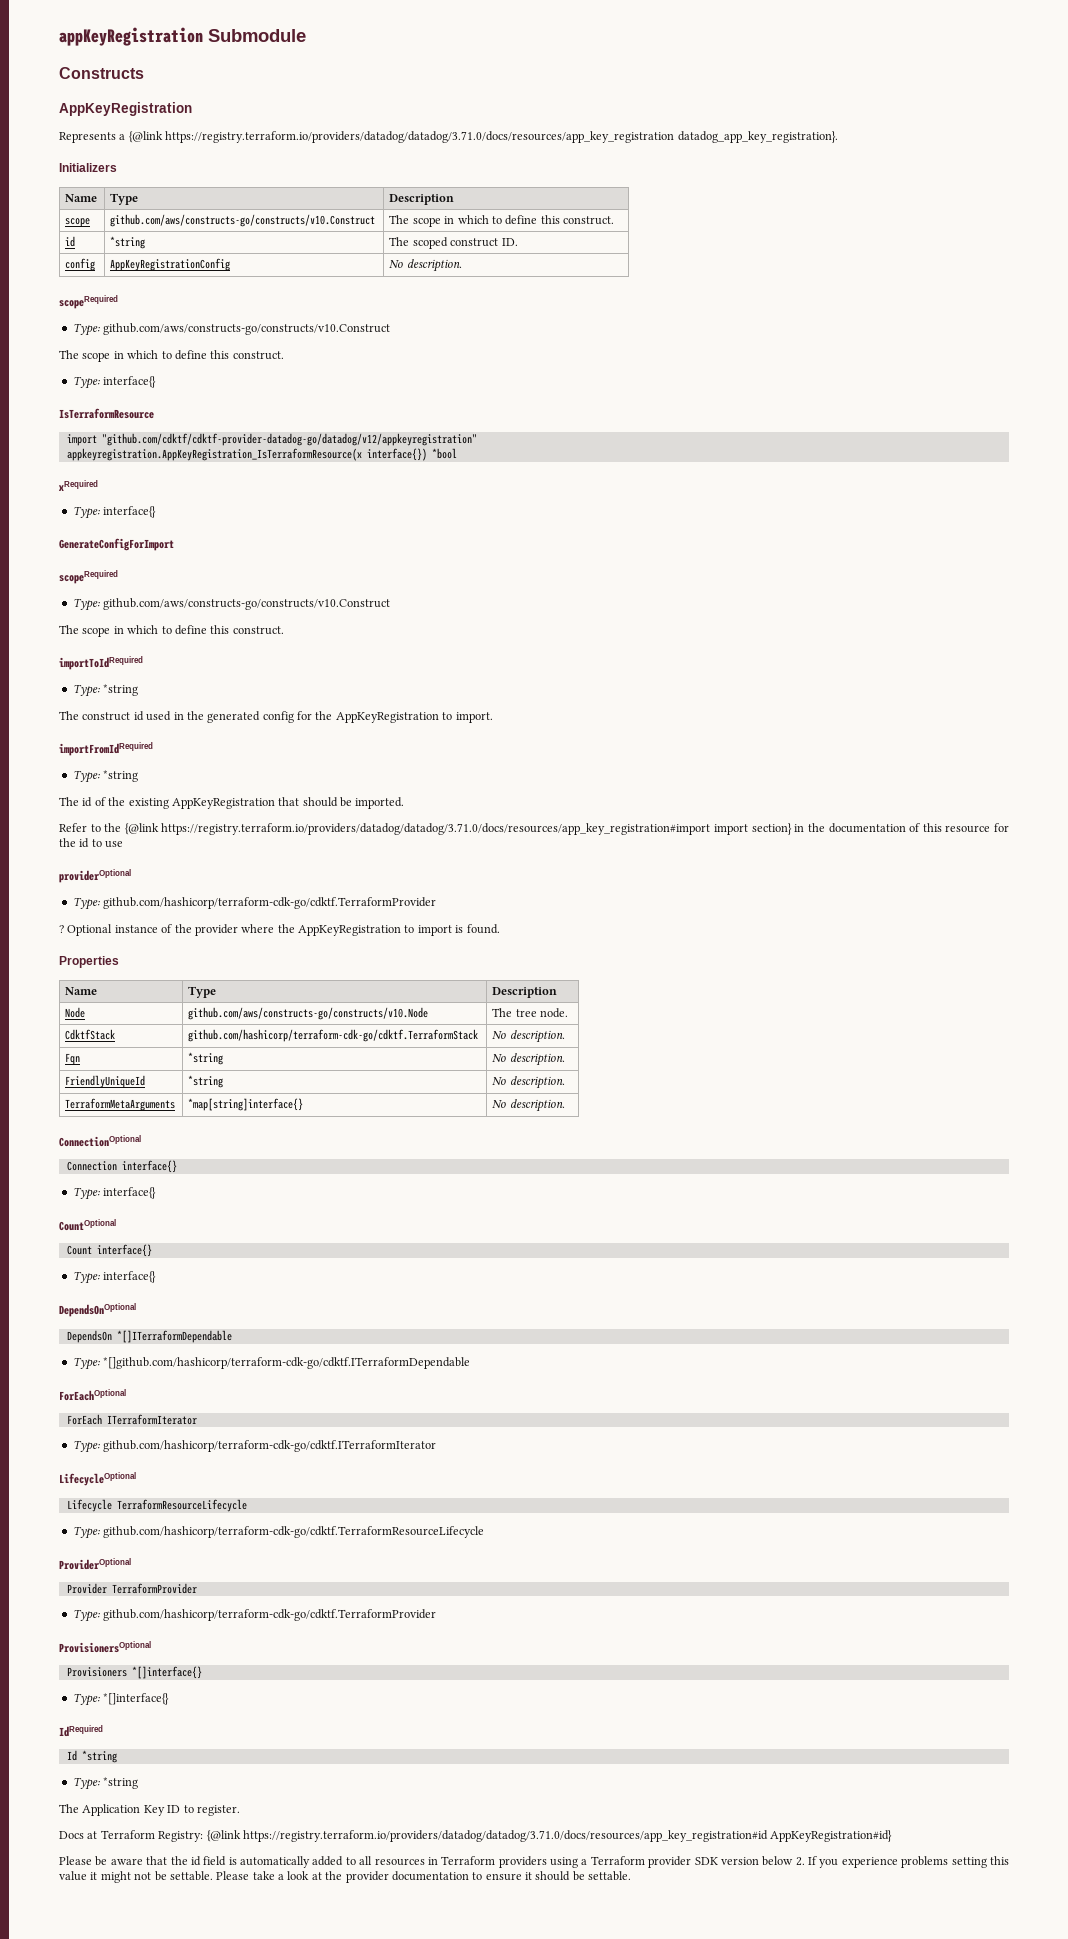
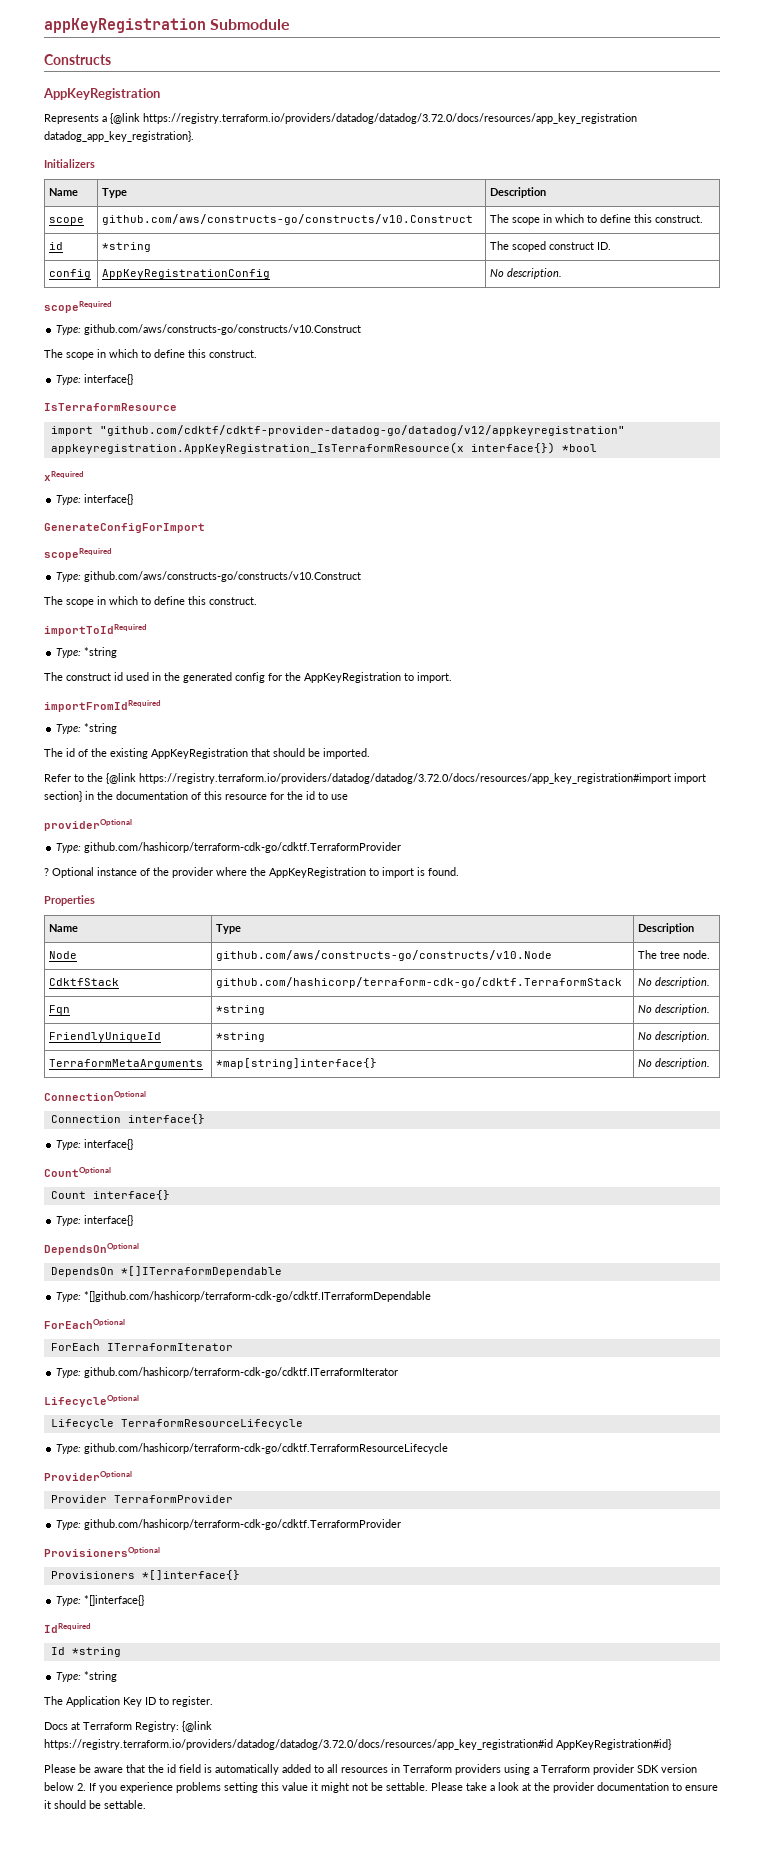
[165,131,675,143] https://registry.terraform.io/providers/datadog/datadog/3.71.0/docs/resources/app_key_registration -> [143,113,637,124] https://registry.terraform.io/providers/datadog/datadog/3.72.0/docs/resources/app_key_registration
[161,823,711,835] https://registry.terraform.io/providers/datadog/datadog/3.71.0/docs/resources/app_key_registration#import -> [139,773,671,784] https://registry.terraform.io/providers/datadog/datadog/3.72.0/docs/resources/app_key_registration#import
[242,1830,768,1842] https://registry.terraform.io/providers/datadog/datadog/3.71.0/docs/resources/app_key_registration#id -> [44,1739,553,1750] https://registry.terraform.io/providers/datadog/datadog/3.72.0/docs/resources/app_key_registration#id

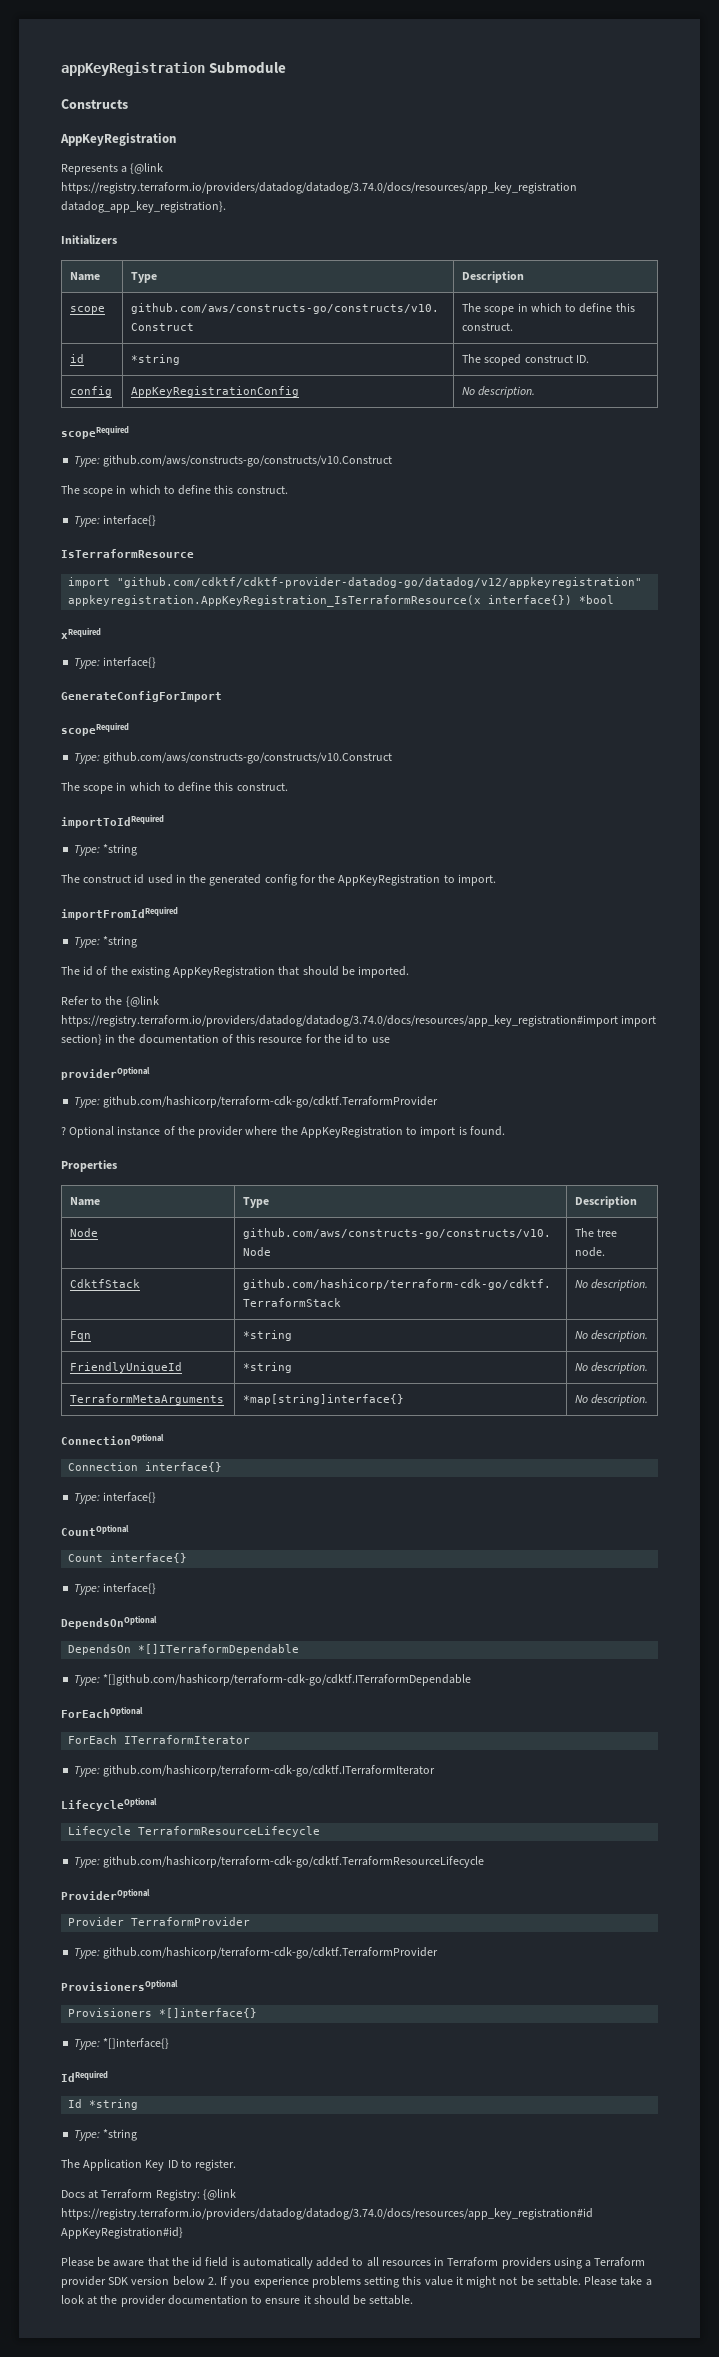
[143,113,637,124] https://registry.terraform.io/providers/datadog/datadog/3.72.0/docs/resources/app_key_registration -> [61,182,577,194] https://registry.terraform.io/providers/datadog/datadog/3.74.0/docs/resources/app_key_registration
[139,773,671,784] https://registry.terraform.io/providers/datadog/datadog/3.72.0/docs/resources/app_key_registration#import -> [61,1015,618,1027] https://registry.terraform.io/providers/datadog/datadog/3.74.0/docs/resources/app_key_registration#import
[44,1739,553,1750] https://registry.terraform.io/providers/datadog/datadog/3.72.0/docs/resources/app_key_registration#id -> [61,2208,593,2220] https://registry.terraform.io/providers/datadog/datadog/3.74.0/docs/resources/app_key_registration#id

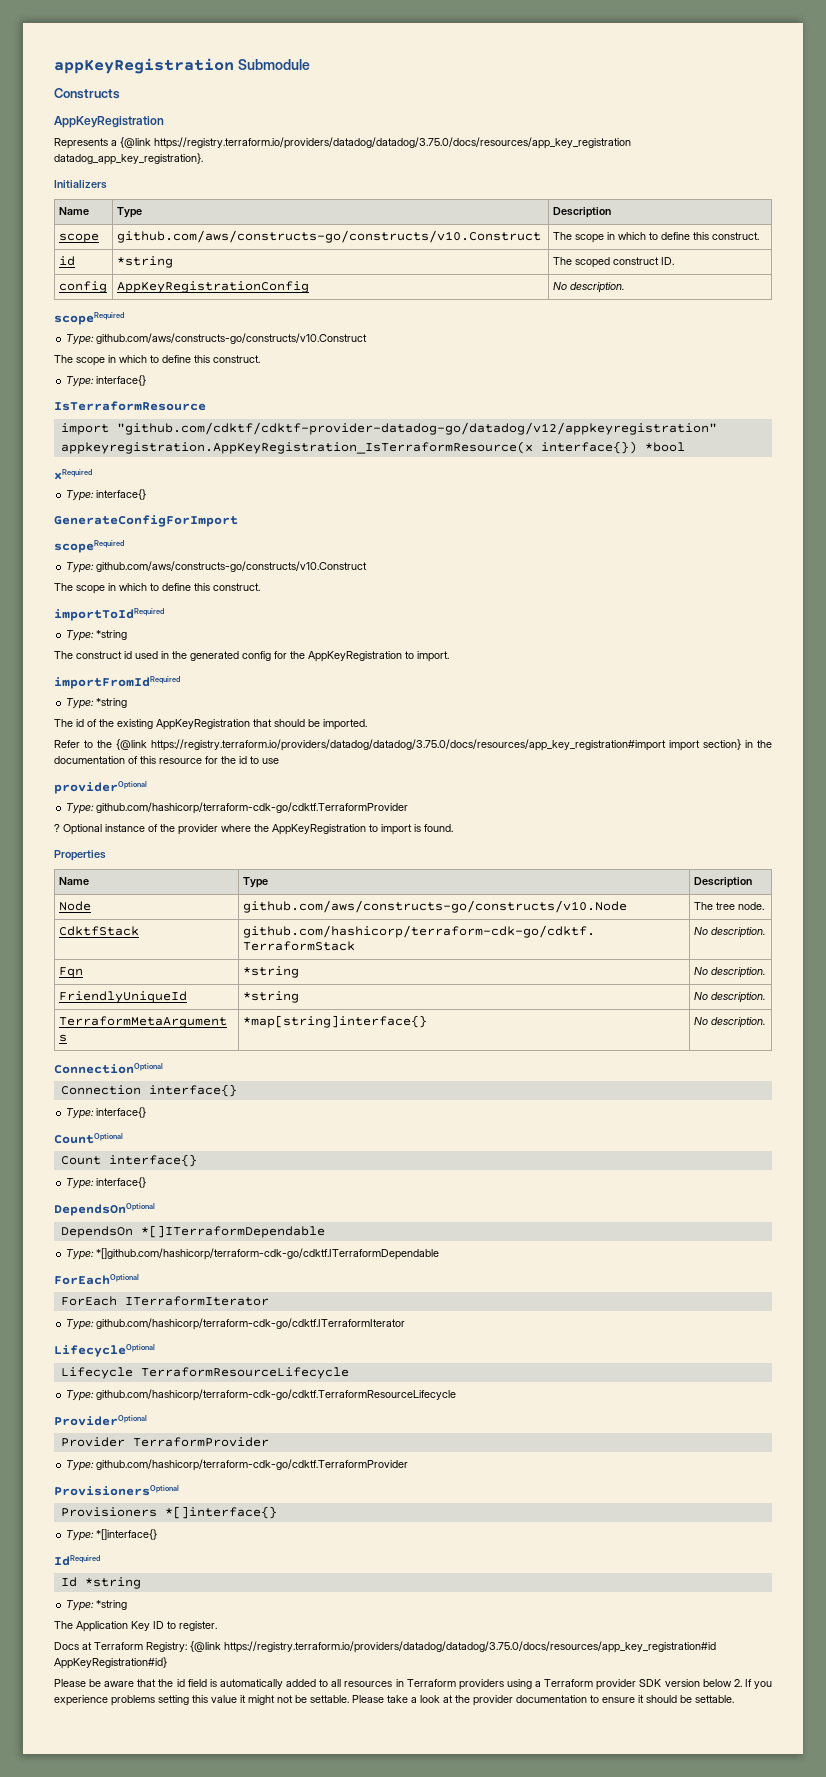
[61,182,577,194] https://registry.terraform.io/providers/datadog/datadog/3.74.0/docs/resources/app_key_registration -> [154,137,631,149] https://registry.terraform.io/providers/datadog/datadog/3.75.0/docs/resources/app_key_registration
[61,1015,618,1027] https://registry.terraform.io/providers/datadog/datadog/3.74.0/docs/resources/app_key_registration#import -> [151,739,666,751] https://registry.terraform.io/providers/datadog/datadog/3.75.0/docs/resources/app_key_registration#import
[61,2208,593,2220] https://registry.terraform.io/providers/datadog/datadog/3.74.0/docs/resources/app_key_registration#id -> [224,1641,716,1653] https://registry.terraform.io/providers/datadog/datadog/3.75.0/docs/resources/app_key_registration#id

